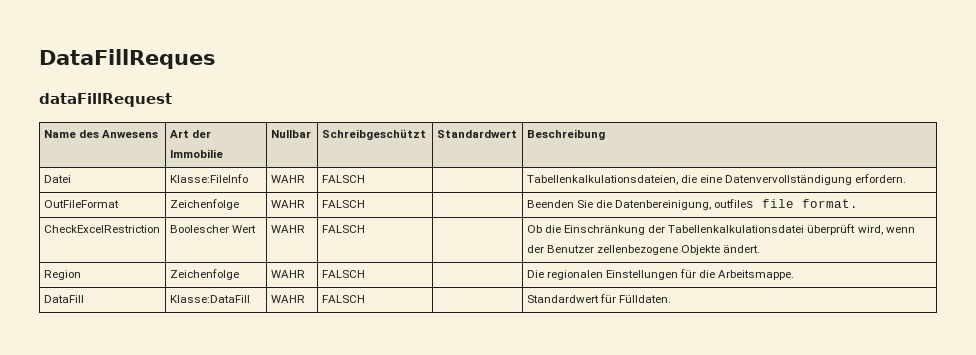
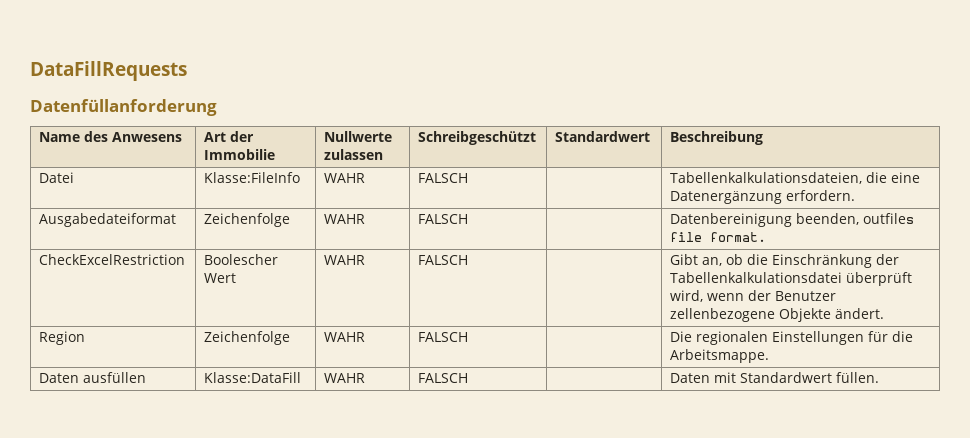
[39,49,216,69] [39,93,172,107] DataFillReques // dataFillRequest -> [30,61,187,81] [30,99,217,116] DataFillRequests // Datenfüllanforderung
[270,130,311,138] Nullbar -> [324,131,393,142] [324,149,384,160] Nullwerte zulassen
[725,175,853,185] Datenvervollständigung -> [670,191,783,204] Datenergänzung
[43,200,119,208] [169,199,239,210] [270,200,305,208] [321,200,365,208] [526,200,712,210] OutFileFormat | Zeichenfolge | WAHR | FALSCH | | Beenden Sie die Datenbereinigung, -> [39,213,177,227] [204,213,291,227] [324,214,366,224] [418,214,469,224] [670,213,860,227] Ausgabedateiformat | Zeichenfolge | WAHR | FALSCH | | Datenbereinigung beenden,
[526,225,542,233] Ob -> [670,254,744,266] Gibt an, ob
[43,295,84,303] DataFill -> [39,372,147,383] Daten ausfüllen
[526,294,672,303] Standardwert für Fülldaten. -> [670,372,880,383] Daten mit Standardwert füllen.

